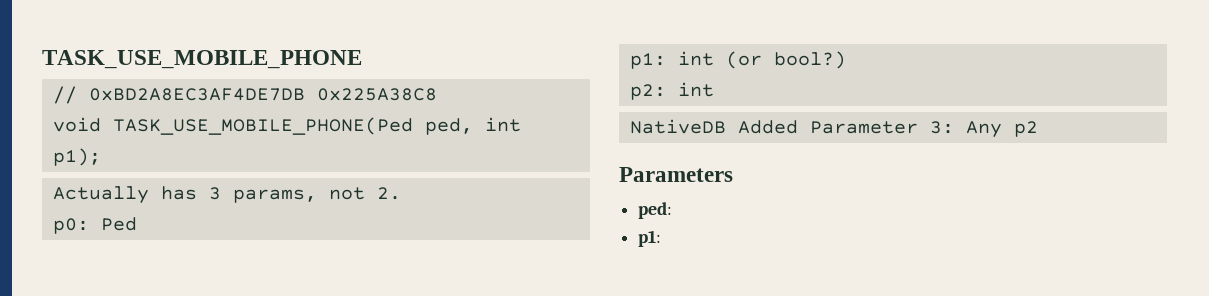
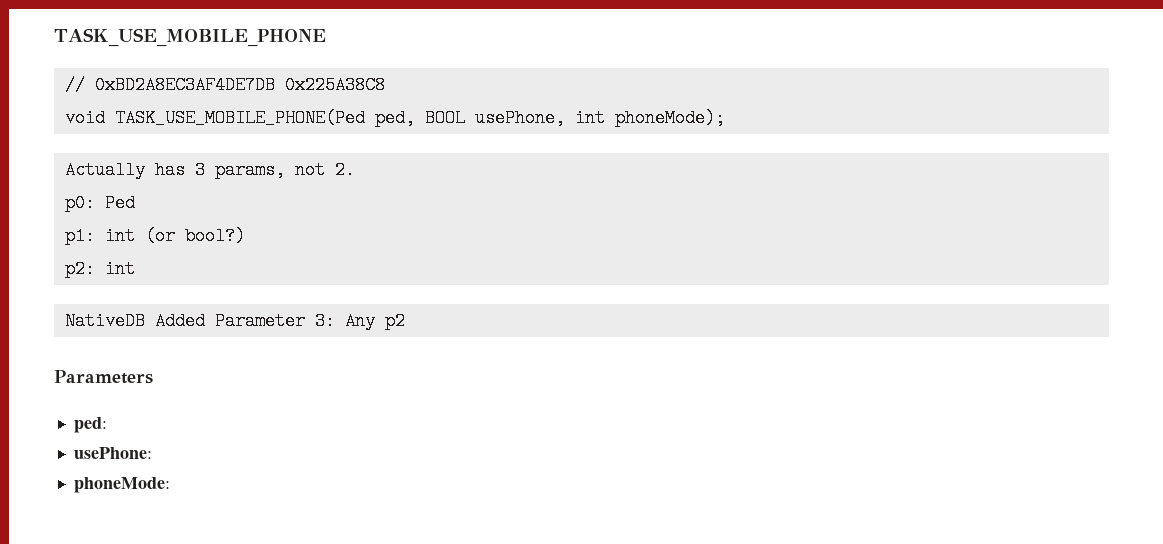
[484,117,521,132] [52,148,101,166] int p1); -> [424,109,725,127] BOOL usePhone, int phoneMode);
[638,230,662,247] p1: -> [73,447,152,459] [73,477,170,493] usePhone: // phoneMode:

